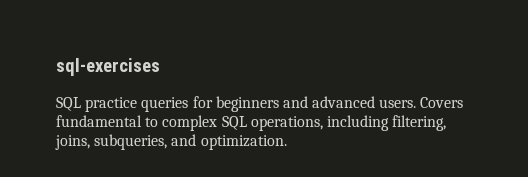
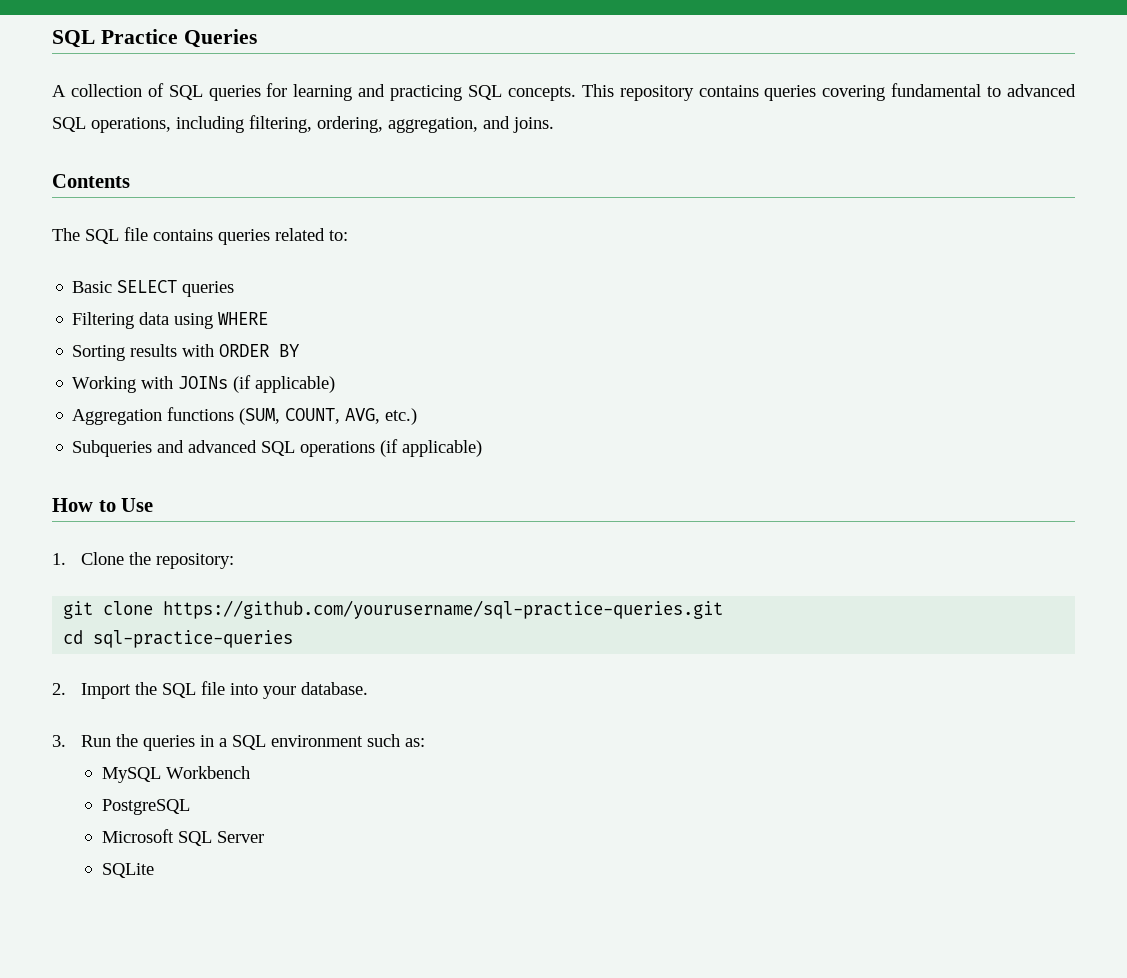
[56,58,160,76] [56,96,464,112] sql-exercises // SQL practice queries for beginners and advanced users. Covers -> [52,29,257,48] [52,83,886,101] SQL Practice Queries // A collection of SQL queries for learning and practicing SQL concepts. This repository contains queries covering
[162,115,218,131] complex -> [1007,84,1077,97] advanced
[55,134,287,150] joins, subqueries, and optimization. -> [317,116,554,133] [52,174,130,188] [52,227,348,245] [72,280,235,297] [72,312,269,329] [72,344,301,361] [72,375,336,393] [72,407,418,425] [72,439,483,457] [52,498,154,512] [52,552,235,569] [63,600,724,619] [63,630,294,648] [52,681,369,699] [52,734,426,751] [101,766,250,783] [101,799,190,815] [101,829,264,846] [101,863,154,878] ordering, aggregation, and joins. // Contents // The SQL file contains queries related to: // Basic SELECT queries // Filtering data using WHERE // Sorting results with ORDER BY // Working with JOINs (if applicable) // Aggregation functions (SUM, COUNT, AVG, etc.) // Subqueries and advanced SQL operations (if applicable) // How to Use // 1. Clone the repository: // git clone https://github.com/yourusername/sql-practice-queries.git // cd sql-practice-queries // 2. Import the SQL file into your database. // 3. Run the queries in a SQL environment such as: // MySQL Workbench // PostgreSQL // Microsoft SQL Server // SQLite

